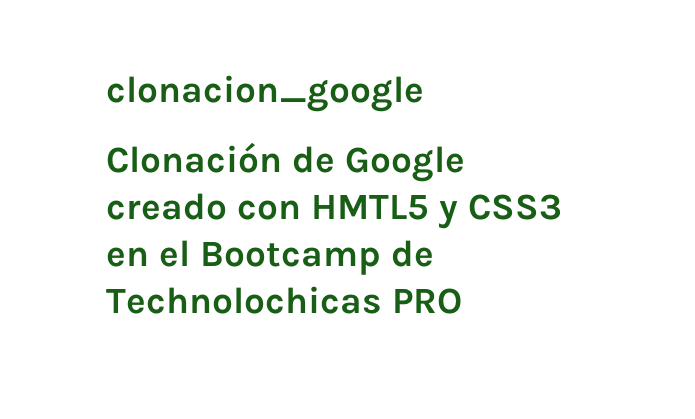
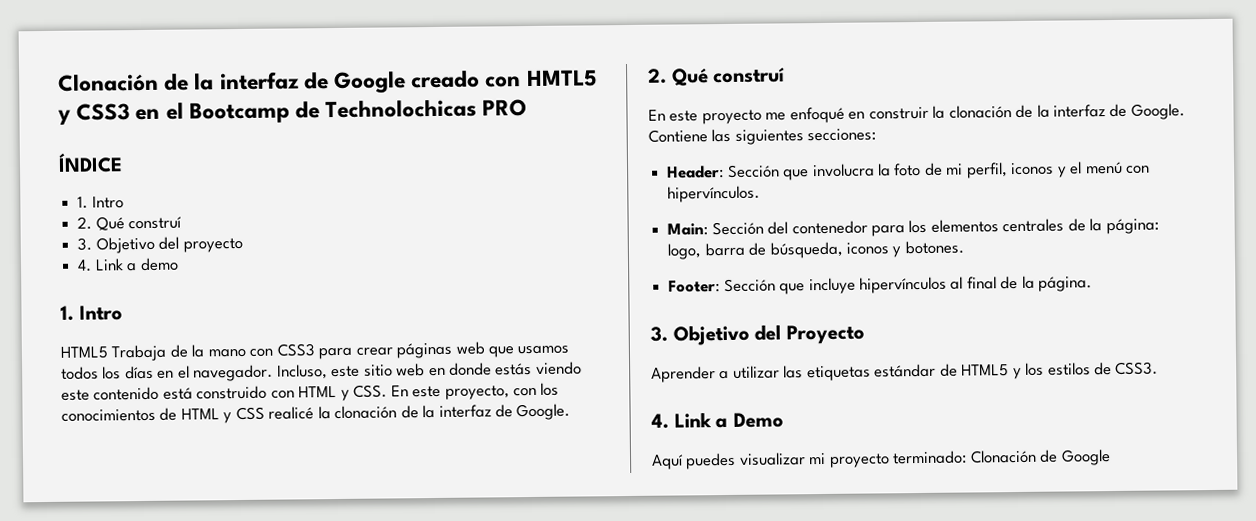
[106,75,424,112] [106,142,335,173] clonacion_google // Clonación de -> [58,71,329,92] Clonación de la interfaz de
(462, 301) none -> [58,152,123,173] [77,196,124,209] [77,216,183,231] [77,236,243,254] [77,257,179,272] [60,305,123,321] [60,341,570,362] [61,361,582,382] [61,382,560,401] [61,403,571,424] [648,67,786,87] [648,103,1185,125] [648,128,877,145] [667,161,1151,181] [667,185,761,203] [667,218,1159,237] [667,240,964,260] [668,275,1093,295] [650,324,865,346] [651,361,1159,383] [651,412,784,429] [652,449,1111,470] // ÍNDICE // 1. Intro // 2. Qué construí // 3. Objetivo del proyecto // 4. Link a demo // 1. Intro // HTML5 Trabaja de la mano con CSS3 para crear páginas web que usamos todos los días en el navegador. Incluso, este sitio web en donde estás viendo este contenido está construido con HTML y CSS. En este proyecto, con los conocimientos de HTML y CSS realicé la clonación de la interfaz de Google. // 2. Qué construí // En este proyecto me enfoqué en construir la clonación de la interfaz de Google. Contiene las siguientes secciones: // Header: Sección que involucra la foto de mi perfil, iconos y el menú con hipervínculos. // Main: Sección del contenedor para los elementos centrales de la página: logo, barra de búsqueda, iconos y botones. // Footer: Sección que incluye hipervínculos al final de la página. // 3. Objetivo del Proyecto // Aprender a utilizar las etiquetas estándar de HTML5 y los estilos de CSS3. // 4. Link a Demo // Aquí puedes visualizar mi proyecto terminado: Clonación de Google

